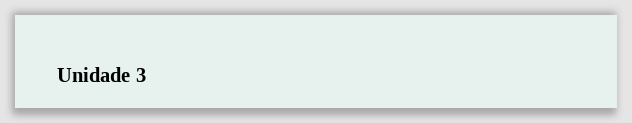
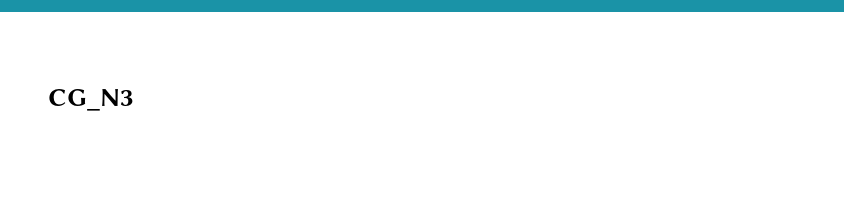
[57,67,146,82] Unidade 3 -> [48,89,134,111] CG_N3

